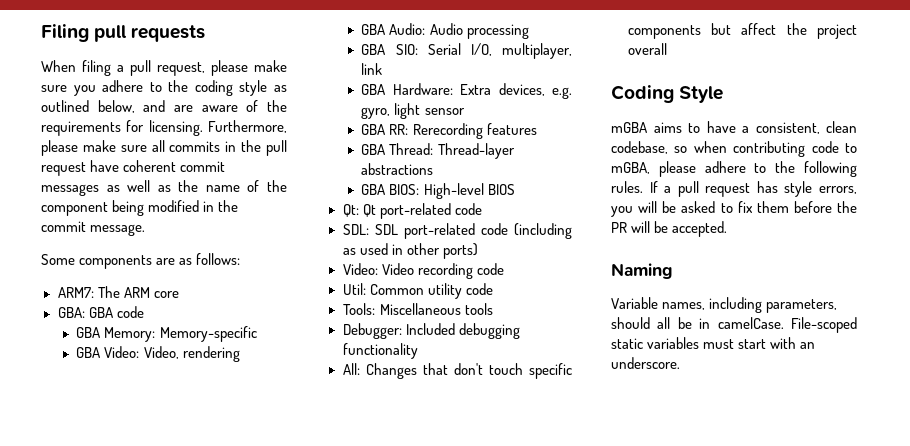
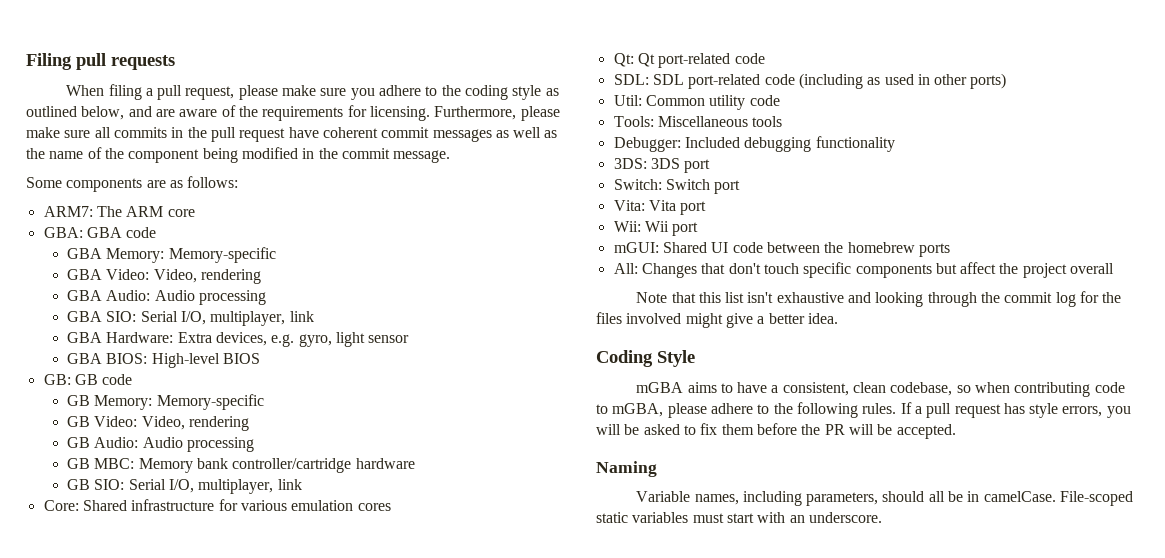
[389,123,537,139] [361,143,515,159] [361,163,434,175] [361,183,515,199] RR: Rerecording features // GBA Thread: Thread-layer abstractions // GBA BIOS: High-level BIOS -> [106,353,261,368] [43,374,133,385] [67,394,264,410] [67,416,250,431] [67,437,255,452] [67,458,415,473] [67,479,302,494] [43,499,391,511] BIOS: High-level BIOS // GB: GB code // GB Memory: Memory-specific // GB Video: Video, rendering // GB Audio: Audio processing // GB MBC: Memory bank controller/cartridge hardware // GB SIO: Serial I/O, multiplayer, link // Core: Shared infrastructure for various emulation cores
[342,263,504,279] // Video: Video recording code -> (1007, 81) none
(418, 351) none -> [613,158,711,173] [613,179,741,194] [613,200,707,215] [613,221,699,236] [613,242,950,257] // 3DS: 3DS port // Switch: Switch port // Vita: Vita port // Wii: Wii port // mGUI: Shared UI code between the homebrew ports
(667, 49) none -> [636,291,1122,307] [596,312,838,328] // Note that this list isn't exhaustive and looking through the commit log for the files involved might give a better idea.

